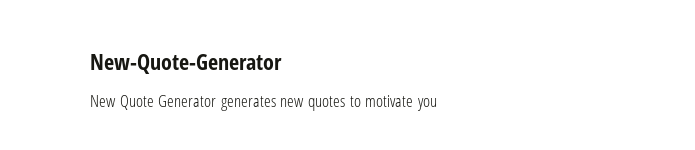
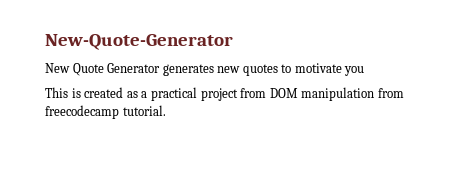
(437, 104) none -> [45,87,404,101] [45,105,166,119] // This is created as a practical project from DOM manipulation from freecodecamp tutorial.

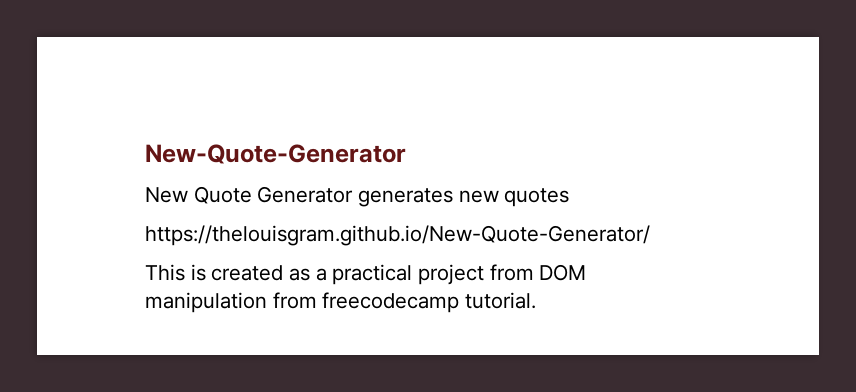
[281,63,365,76] to motivate you -> [145,225,650,246] // https://thelouisgram.github.io/New-Quote-Generator/

